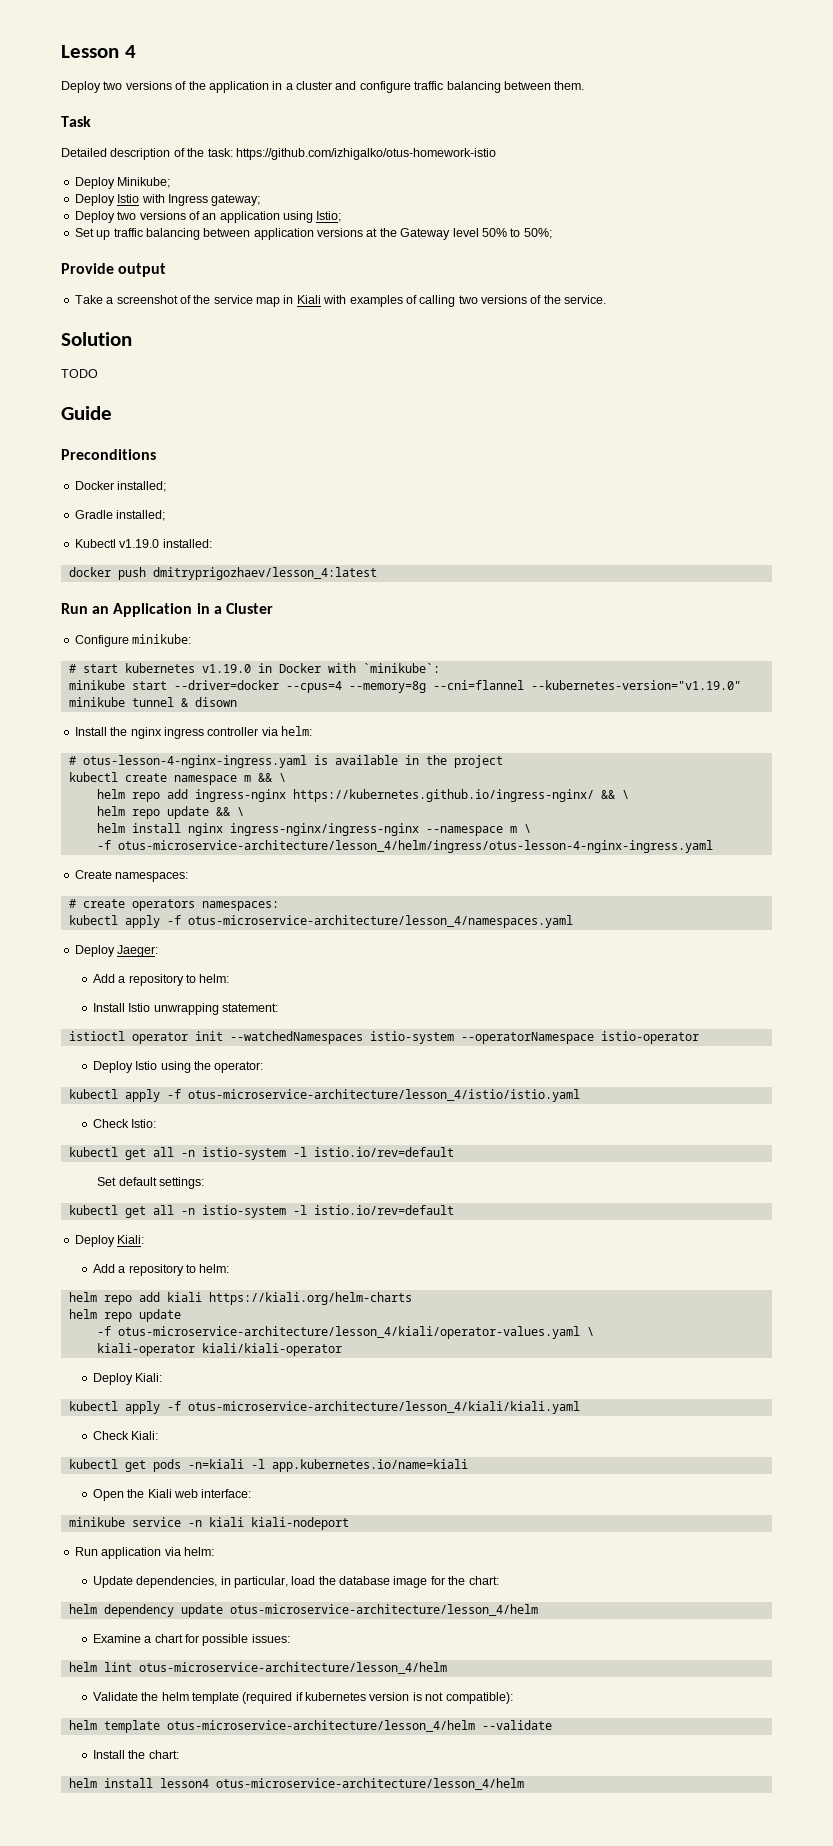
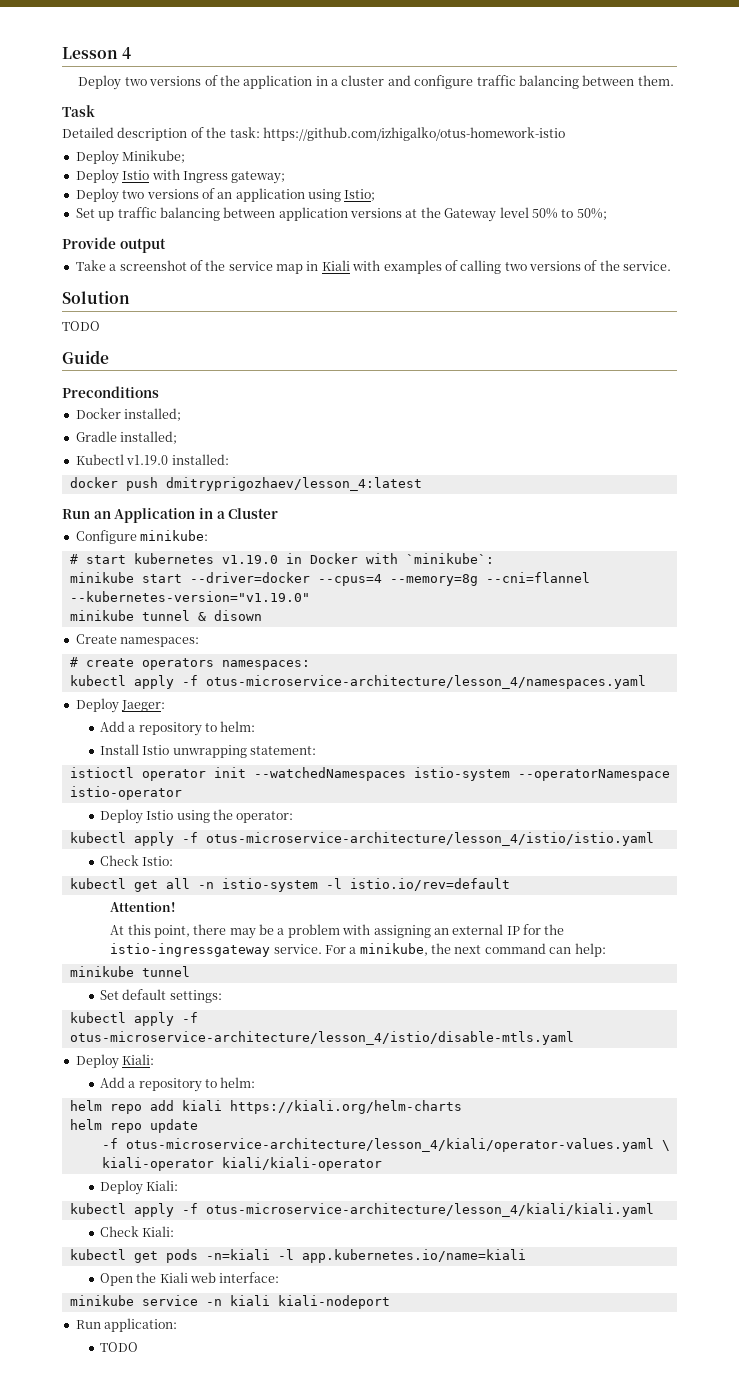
[74,726,312,739] [68,755,503,768] [68,772,286,785] [96,789,629,802] [96,806,244,819] [96,823,531,836] [96,840,713,853] // Install the nginx ingress controller via helm: // # otus-lesson-4-nginx-ingress.yaml is available in the project // kubectl create namespace m && \ // helm repo add ingress-nginx https://kubernetes.github.io/ingress-nginx/ && \ // helm repo update && \ // helm install nginx ingress-nginx/ingress-nginx --namespace m \ // -f otus-microservice-architecture/lesson_4/helm/ingress/otus-lesson-4-nginx-ingress.yaml -> (262, 615) none
[97,1177,204,1189] [68,1205,454,1218] Set default settings: // kubectl get all -n istio-system -l istio.io/rev=default -> [110,902,176,912] [110,924,565,939] [110,943,606,957] [69,966,190,977] [99,989,222,1003] [69,1012,198,1026] [69,1031,574,1045] Attention! // At this point, there may be a problem with assigning an external IP for the istio-ingressgateway service. For a minikube, the next command can help: // minikube tunnel // Set default settings: // kubectl apply -f otus-microservice-architecture/lesson_4/istio/disable-mtls.yaml
[101,1547,214,1559] [92,1576,499,1588] [68,1604,538,1617] [92,1634,290,1646] [68,1662,447,1674] [92,1692,513,1704] [68,1720,552,1733] [92,1750,179,1759] [68,1778,524,1790] application via helm: // Update dependencies, in particular, load the database image for the chart: // helm dependency update otus-microservice-architecture/lesson_4/helm // Examine a chart for possible issues: // helm lint otus-microservice-architecture/lesson_4/helm // Validate the helm template (required if kubernetes version is not compatible): // helm template otus-microservice-architecture/lesson_4/helm --validate // Install the chart: // helm install lesson4 otus-microservice-architecture/lesson_4/helm -> [104,1318,178,1332] [99,1342,138,1352] application: // TODO

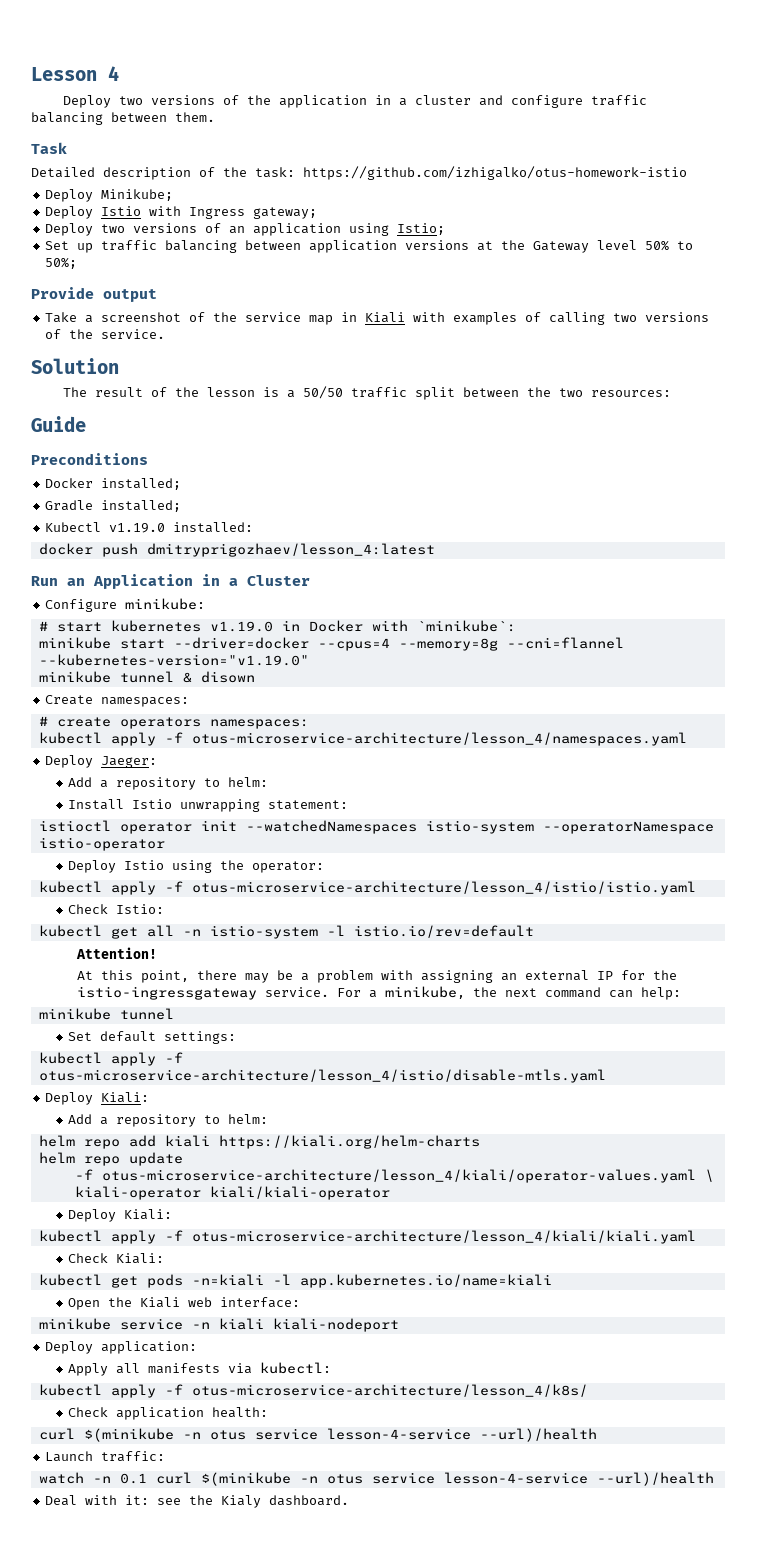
[62,321,100,331] TODO -> [62,386,671,400] The result of the lesson is a 50/50 traffic split between the two resources:
[75,1320,101,1329] Run -> [45,1341,94,1354] Deploy
[99,1342,138,1352] TODO -> [68,1362,332,1376] [38,1384,588,1398] [68,1407,269,1420] [38,1428,597,1442] [45,1451,166,1462] [38,1472,714,1486] [45,1495,350,1508] Apply all manifests via kubectl: // kubectl apply -f otus-microservice-architecture/lesson_4/k8s/ // Check application health: // curl $(minikube -n otus service lesson-4-service --url)/health // Launch traffic: // watch -n 0.1 curl $(minikube -n otus service lesson-4-service --url)/health // Deal with it: see the Kialy dashboard.

